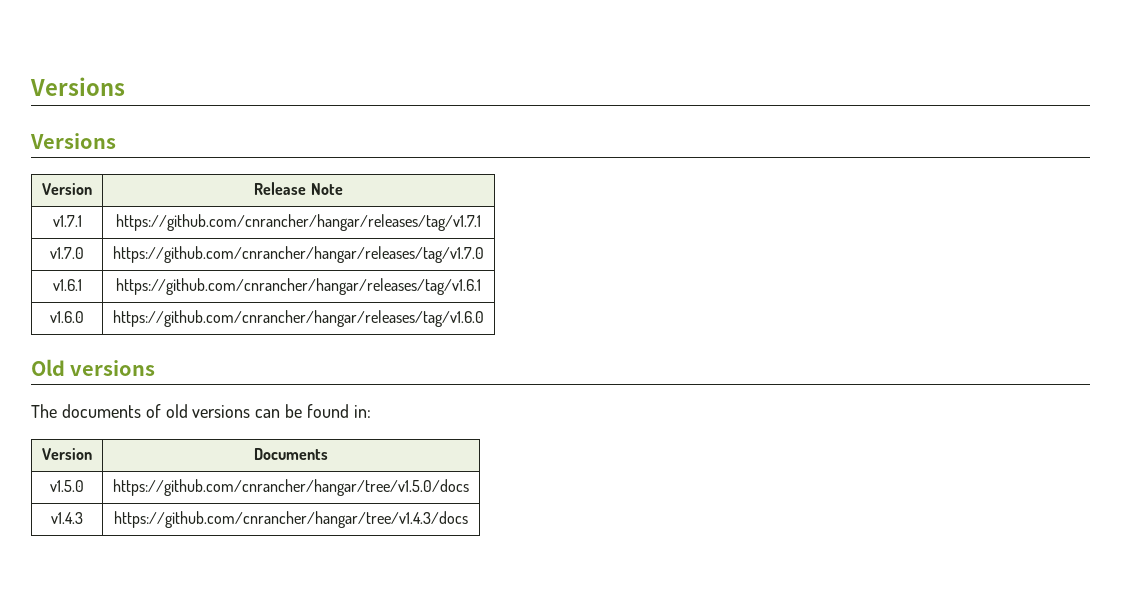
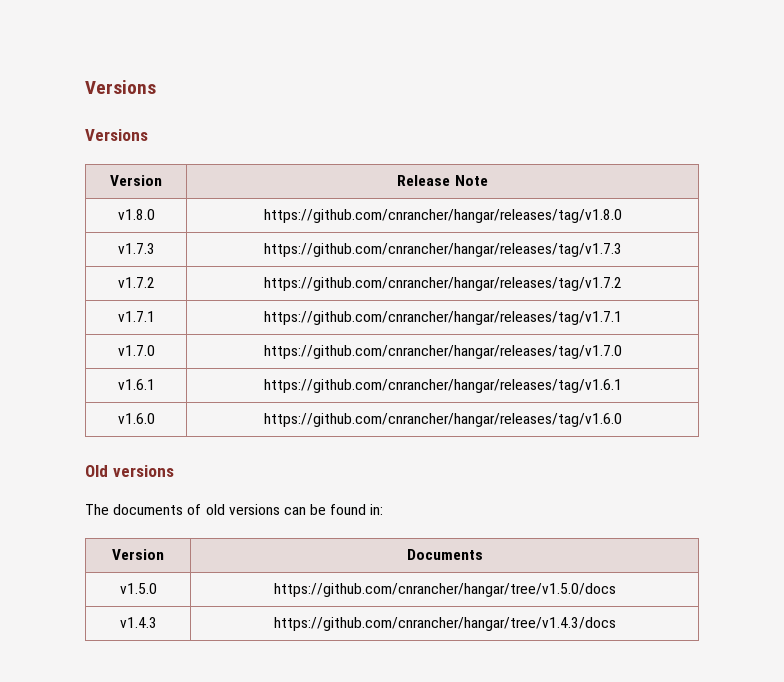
(343, 189) none -> [117,209,155,220] [263,209,622,223] [117,243,155,254] [263,243,622,257] [117,277,155,288] [263,277,622,291] // v1.8.0 | https://github.com/cnrancher/hangar/releases/tag/v1.8.0 // v1.7.3 | https://github.com/cnrancher/hangar/releases/tag/v1.7.3 // v1.7.2 | https://github.com/cnrancher/hangar/releases/tag/v1.7.2

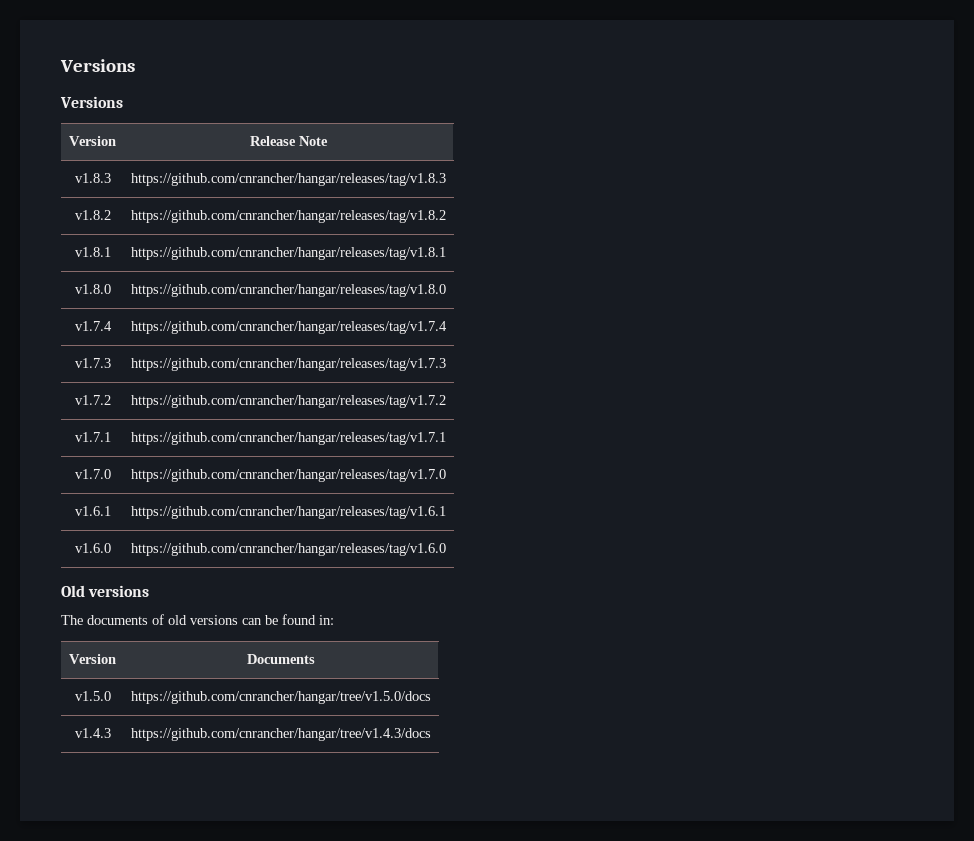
(488, 180) none -> [74,173,111,183] [131,173,446,186] [74,210,111,220] [131,210,446,223] [74,247,111,257] [131,247,446,260] // v1.8.3 | https://github.com/cnrancher/hangar/releases/tag/v1.8.3 // v1.8.2 | https://github.com/cnrancher/hangar/releases/tag/v1.8.2 // v1.8.1 | https://github.com/cnrancher/hangar/releases/tag/v1.8.1
(622, 216) none -> [74,321,112,331] [131,321,447,334] // v1.7.4 | https://github.com/cnrancher/hangar/releases/tag/v1.7.4

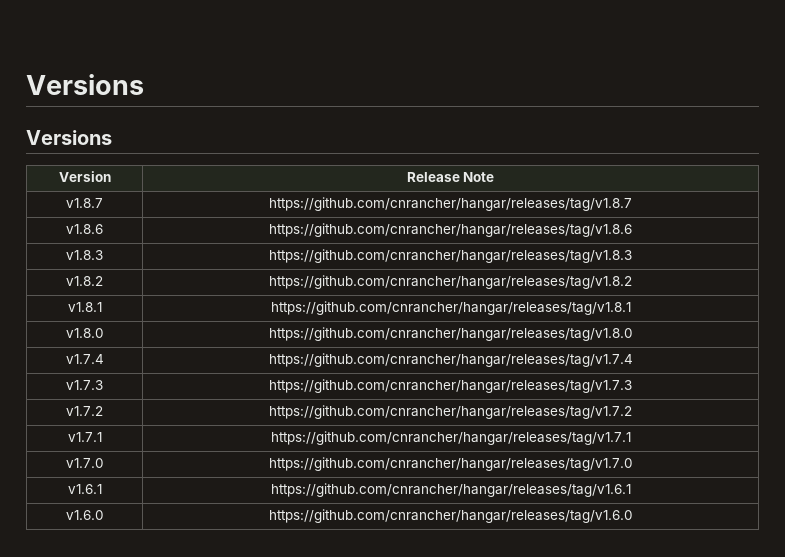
(328, 141) none -> [66,198,103,208] [269,197,632,211] [66,224,103,234] [269,223,632,237] // v1.8.7 | https://github.com/cnrancher/hangar/releases/tag/v1.8.7 // v1.8.6 | https://github.com/cnrancher/hangar/releases/tag/v1.8.6
[61,585,150,597] [61,614,334,625] [69,654,116,664] [247,654,315,664] [74,691,111,701] [131,691,431,704] [74,728,111,738] [131,728,431,741] // Old versions // The documents of old versions can be found in: // Version | Documents // v1.5.0 | https://github.com/cnrancher/hangar/tree/v1.5.0/docs // v1.4.3 | https://github.com/cnrancher/hangar/tree/v1.4.3/docs -> (633, 516) none

